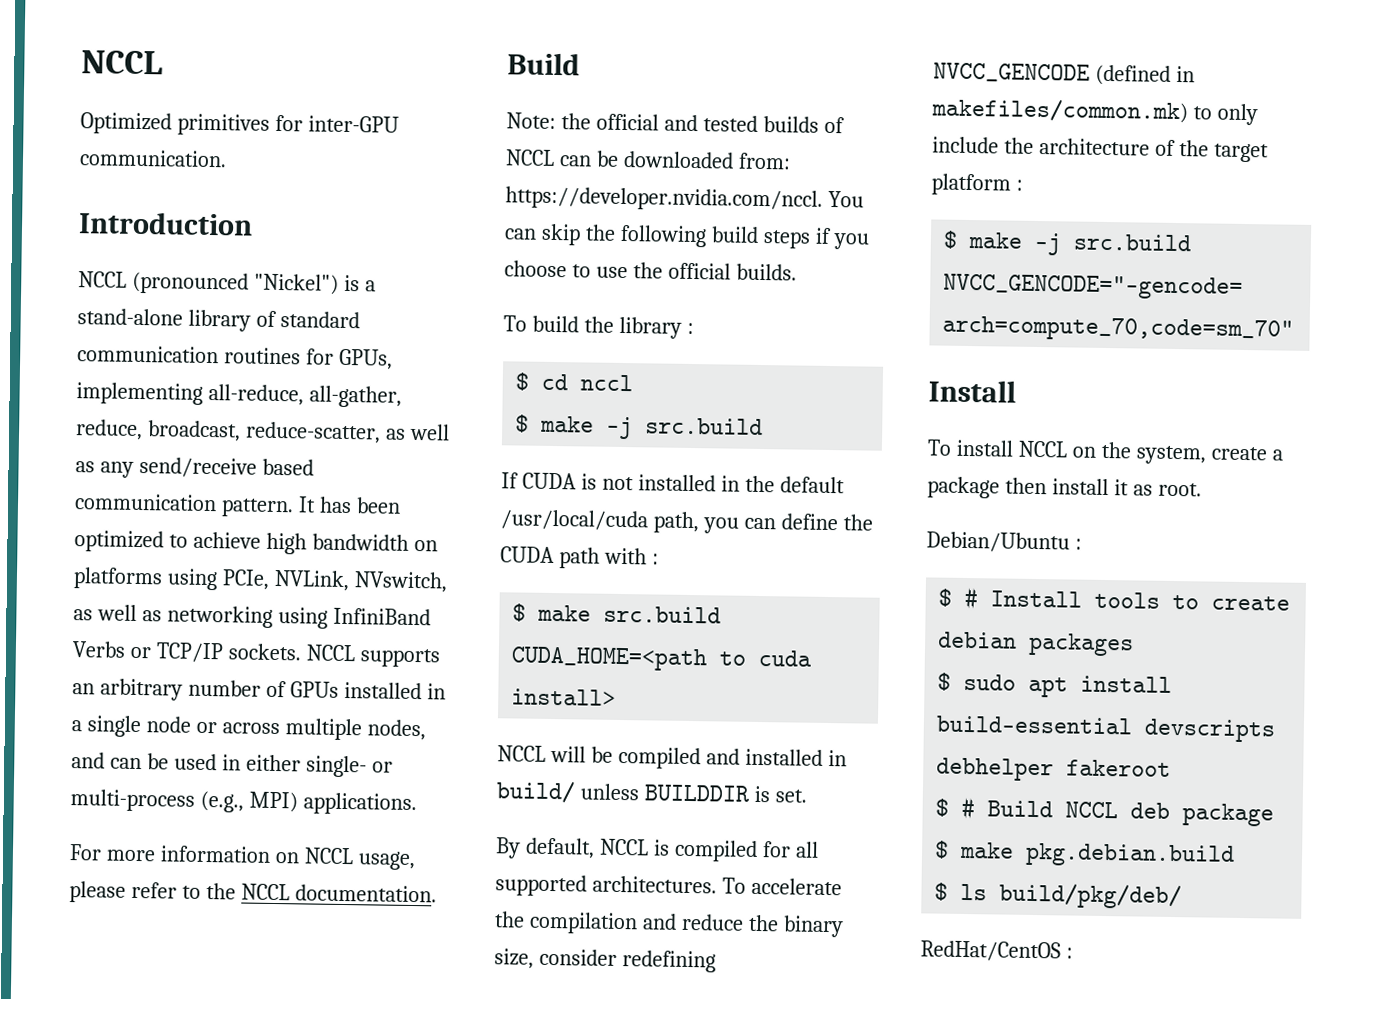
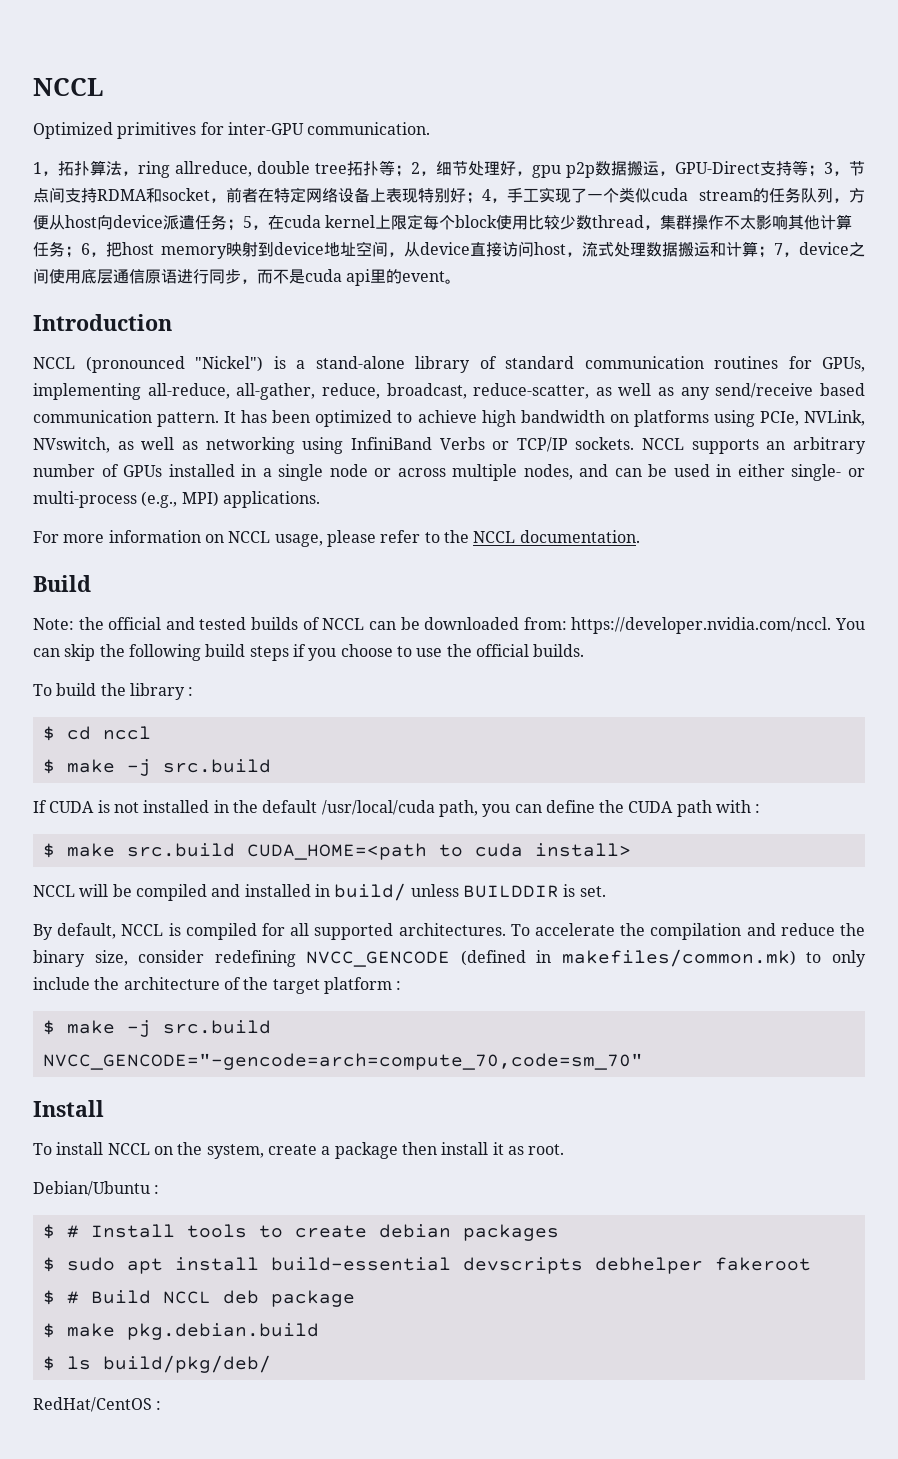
(227, 158) none -> [33,160,865,178] [33,187,865,204] [33,214,853,231] [33,241,865,259] [33,268,462,286] // 1，拓扑算法，ring allreduce, double tree拓扑等；2，细节处理好，gpu p2p数据搬运，GPU-Direct支持等；3，节点间支持RDMA和socket，前者在特定网络设备上表现特别好；4，手工实现了一个类似cuda stream的任务队列，方便从host向device派遣任务；5，在cuda kernel上限定每个block使用比较少数thread，集群操作不太影响其他计算任务；6，把host memory映射到device地址空间，从device直接访问host，流式处理数据搬运和计算；7，device之间使用底层通信原语进行同步，而不是cuda api里的event。

